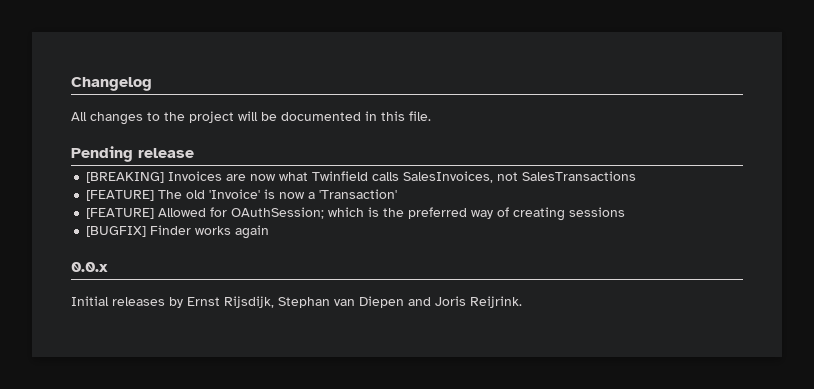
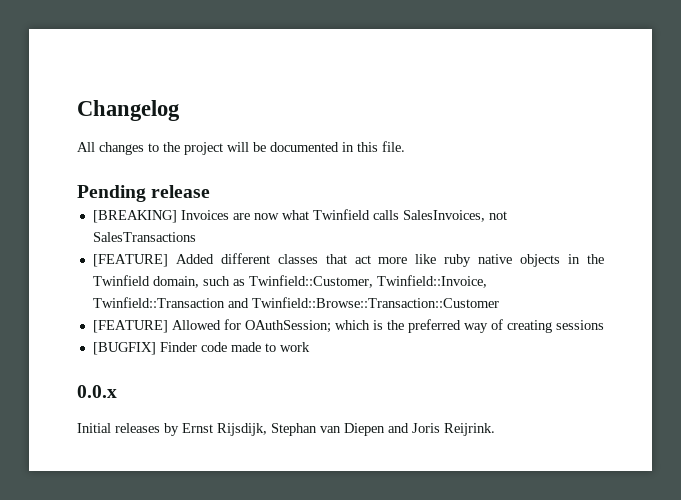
[158,189,398,199] The old 'Invoice' is now a 'Transaction' -> [175,253,605,267] [92,275,487,288] [92,297,499,308] Added different classes that act more like ruby native objects in the Twinfield domain, such as Twinfield::Customer, Twinfield::Invoice, Twinfield::Transaction and Twinfield::Browse::Transaction::Customer
[195,225,270,239] works again -> [200,342,310,352] code made to work

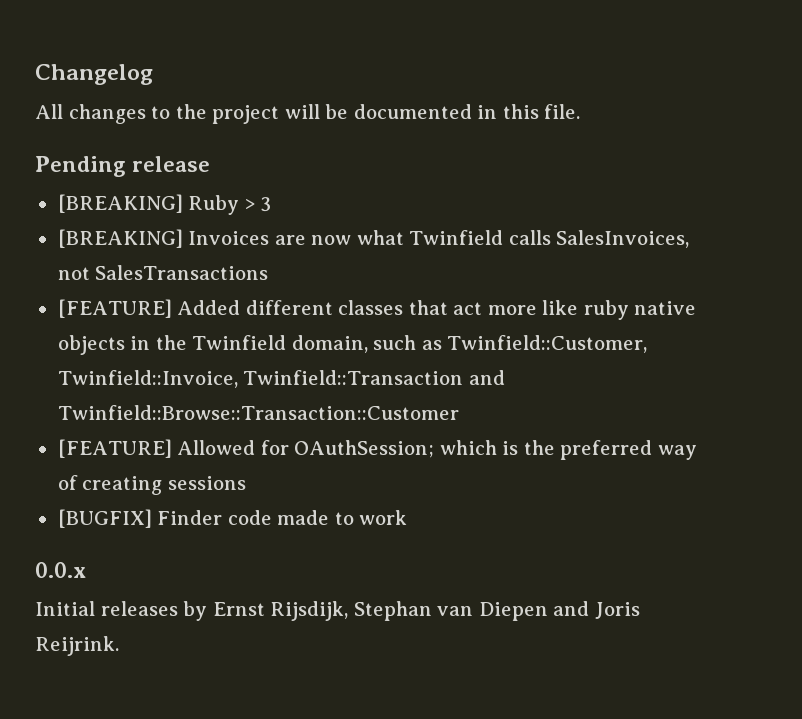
(211, 191) none -> [57,194,272,215] // [BREAKING] Ruby > 3

